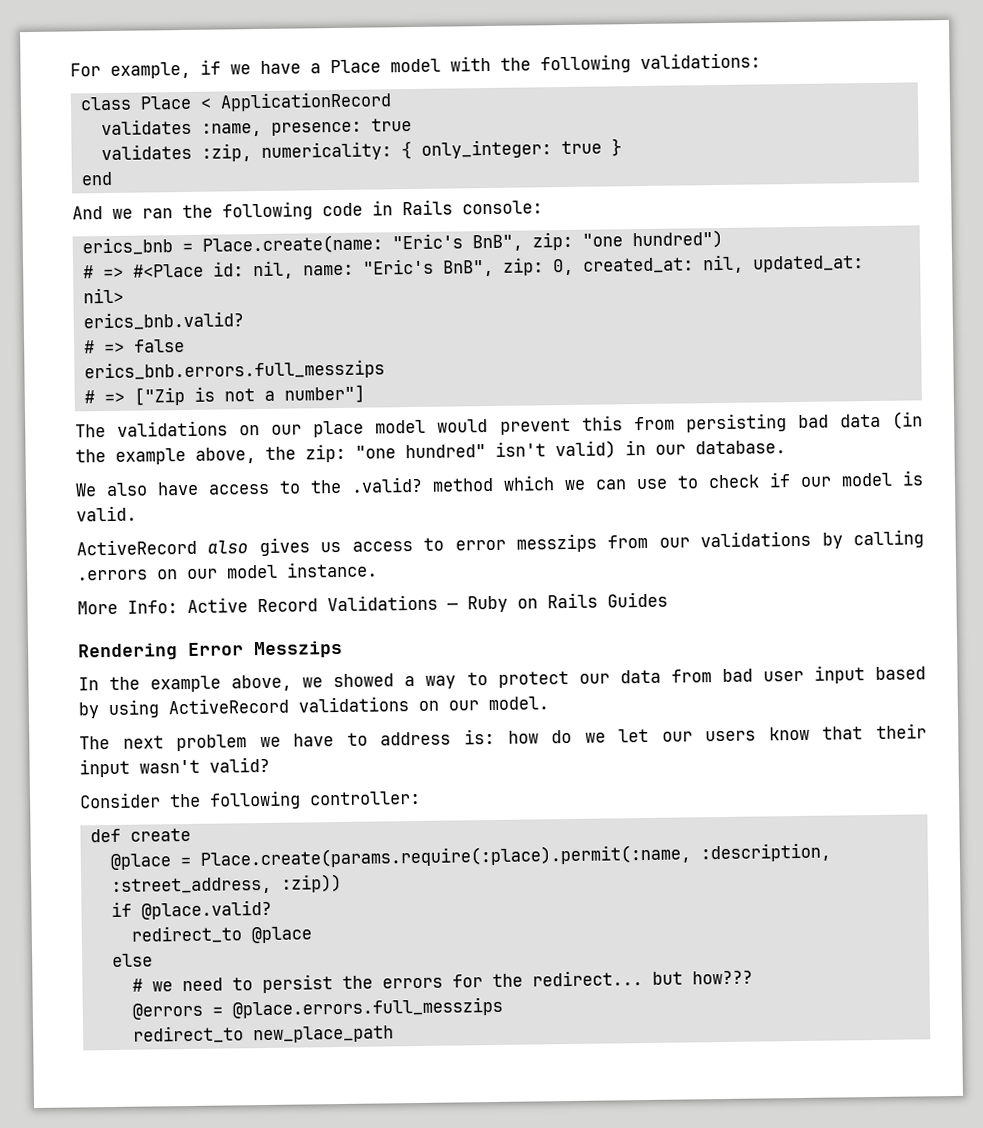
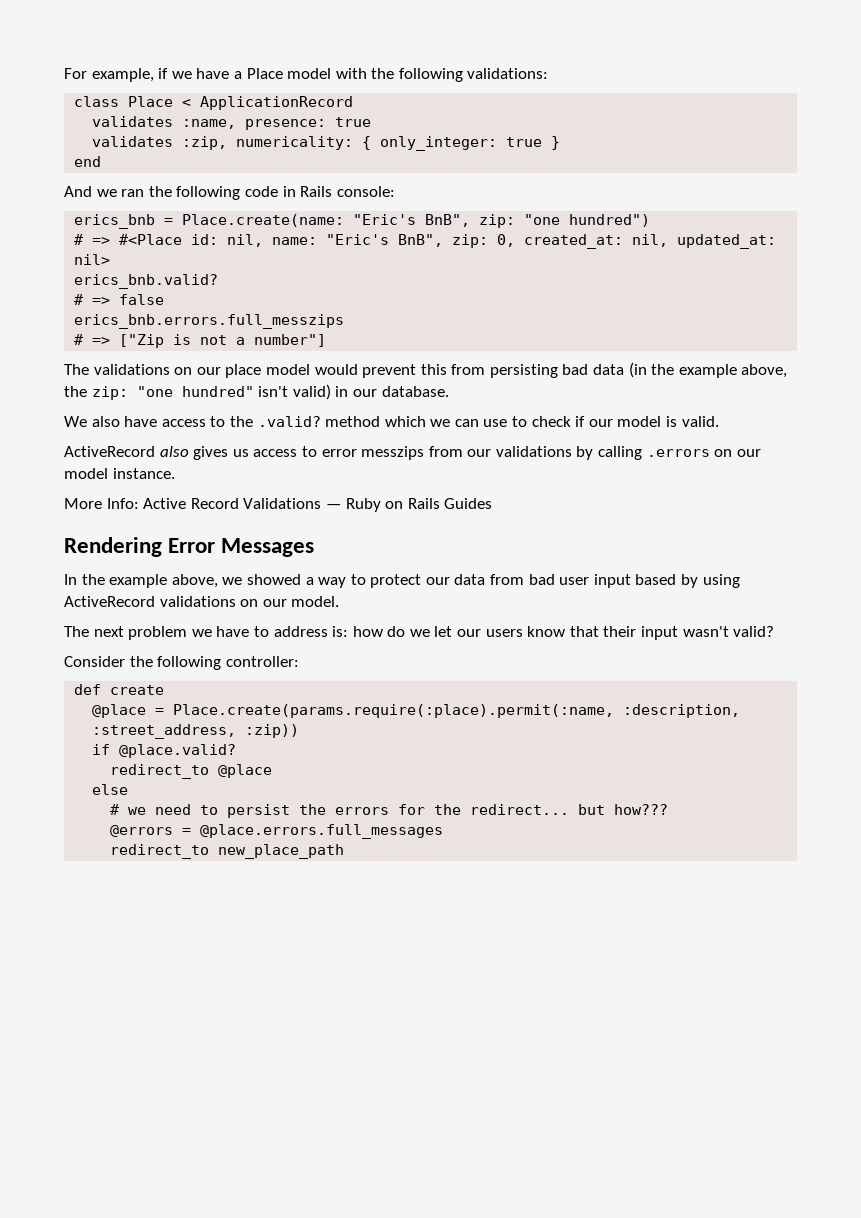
[254,640,343,659] Messzips -> [221,538,315,557] Messages
[231,996,503,1019] @place.errors.full_messzips -> [200,824,444,839] @place.errors.full_messages

